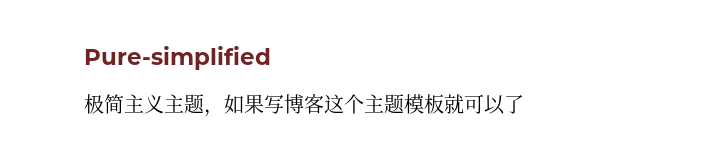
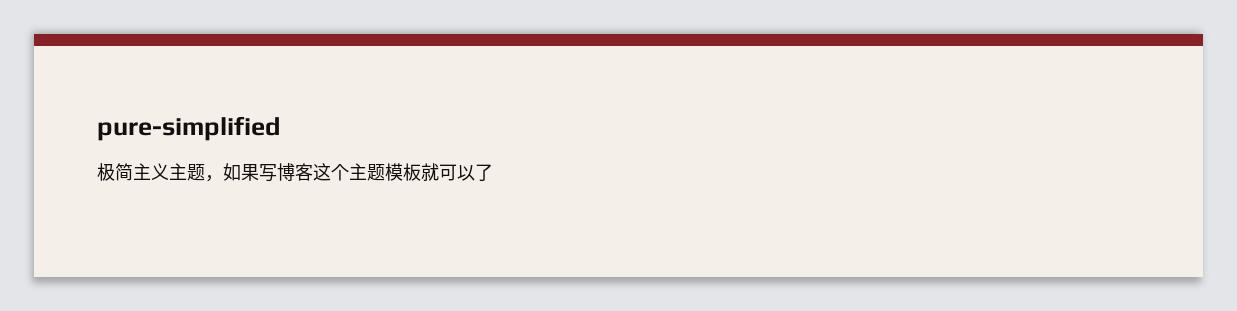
[84,46,271,70] Pure-simplified -> [97,116,281,141] pure-simplified

